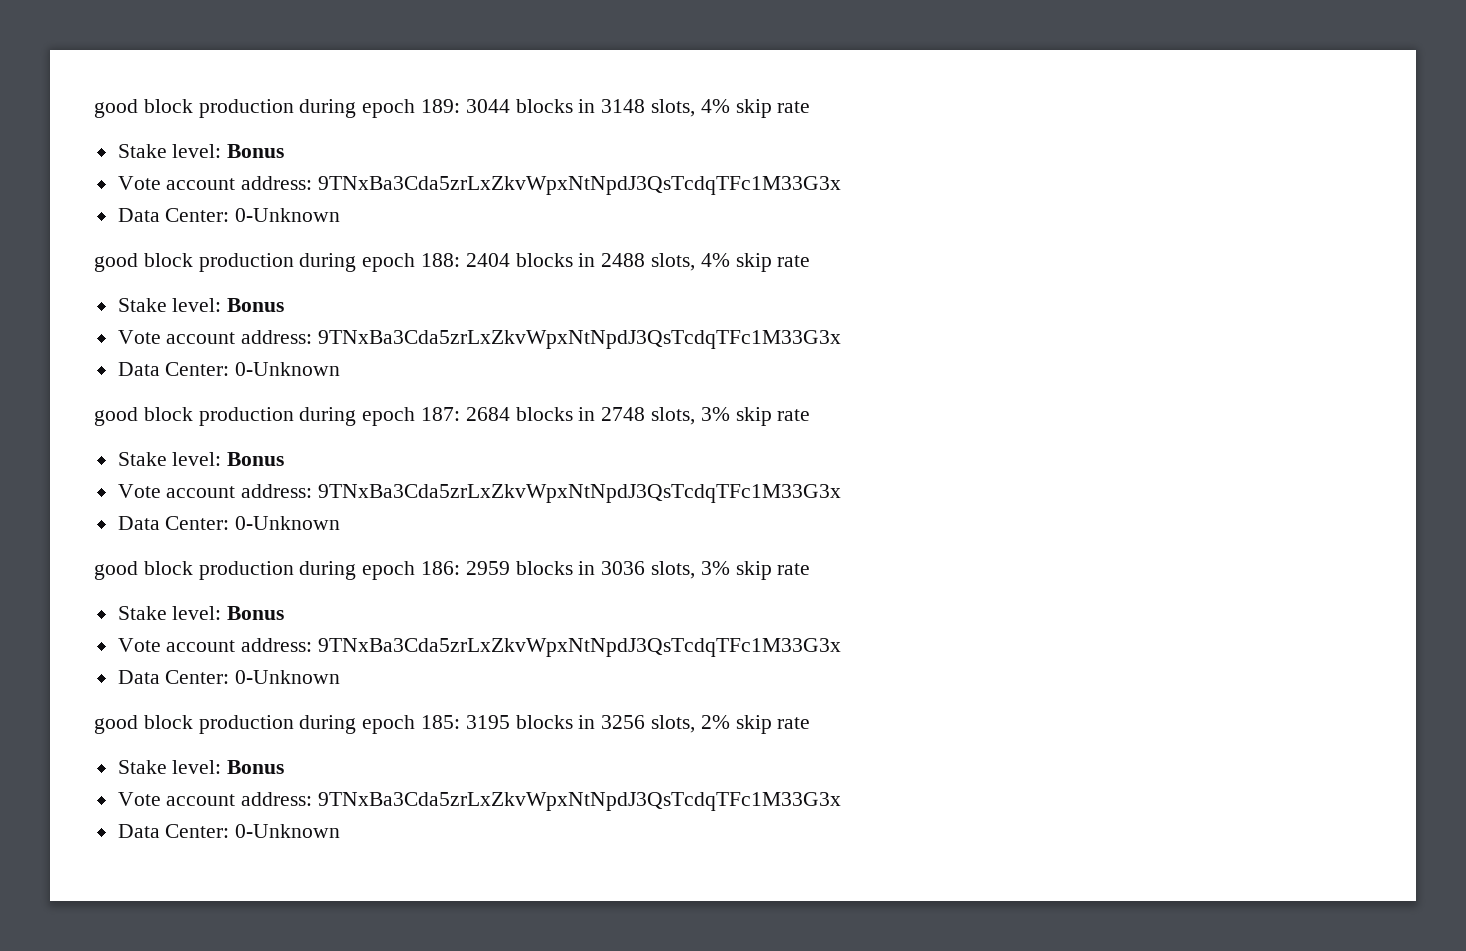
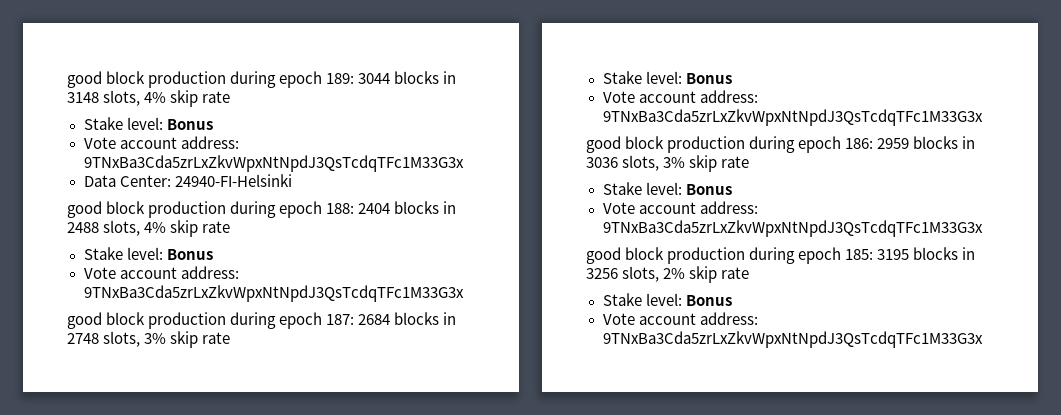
[235,208,341,222] 0-Unknown -> [174,174,292,187] 24940-FI-Helsinki
[117,362,341,376] // Data Center: 0-Unknown -> (464, 293) none
[117,516,341,530] // Data Center: 0-Unknown -> (983, 117) none
[117,670,341,684] // Data Center: 0-Unknown -> (983, 228) none
[117,824,341,838] // Data Center: 0-Unknown -> (983, 339) none

